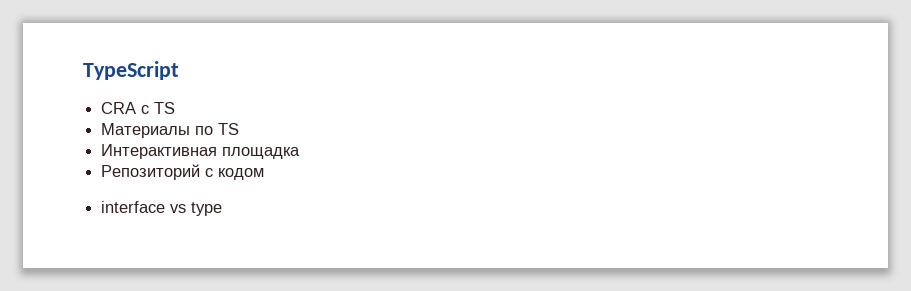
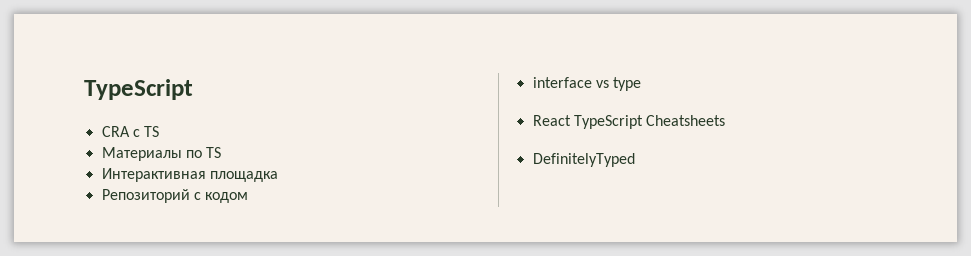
(223, 209) none -> [532,115,726,129] [532,153,635,167] // React TypeScript Cheatsheets // DefinitelyTyped

